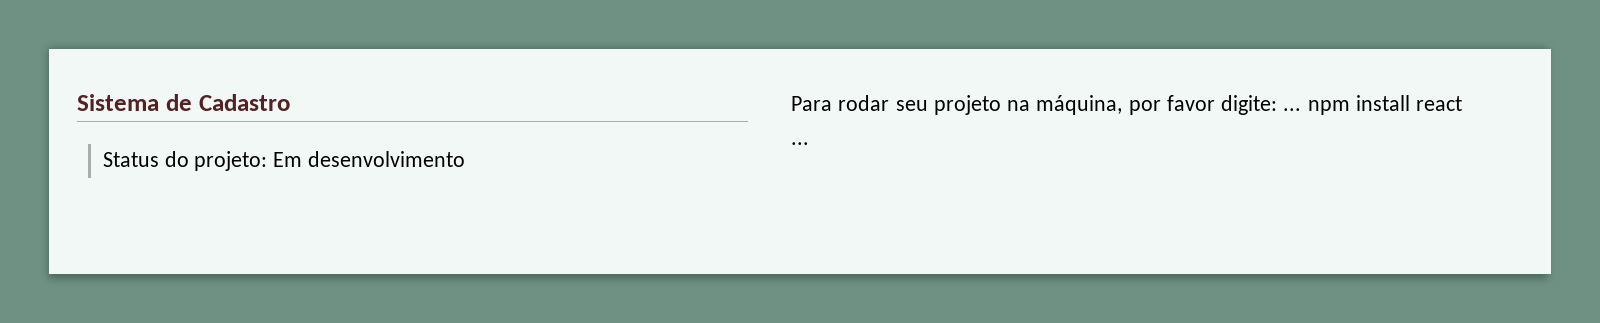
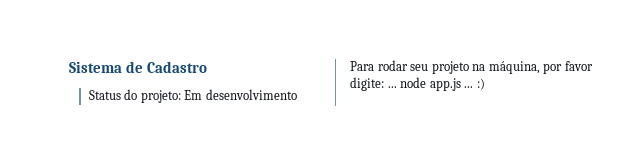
[1307,95,1462,115] [791,142,809,145] npm install react ... -> [400,77,485,91] node app.js ... :)

